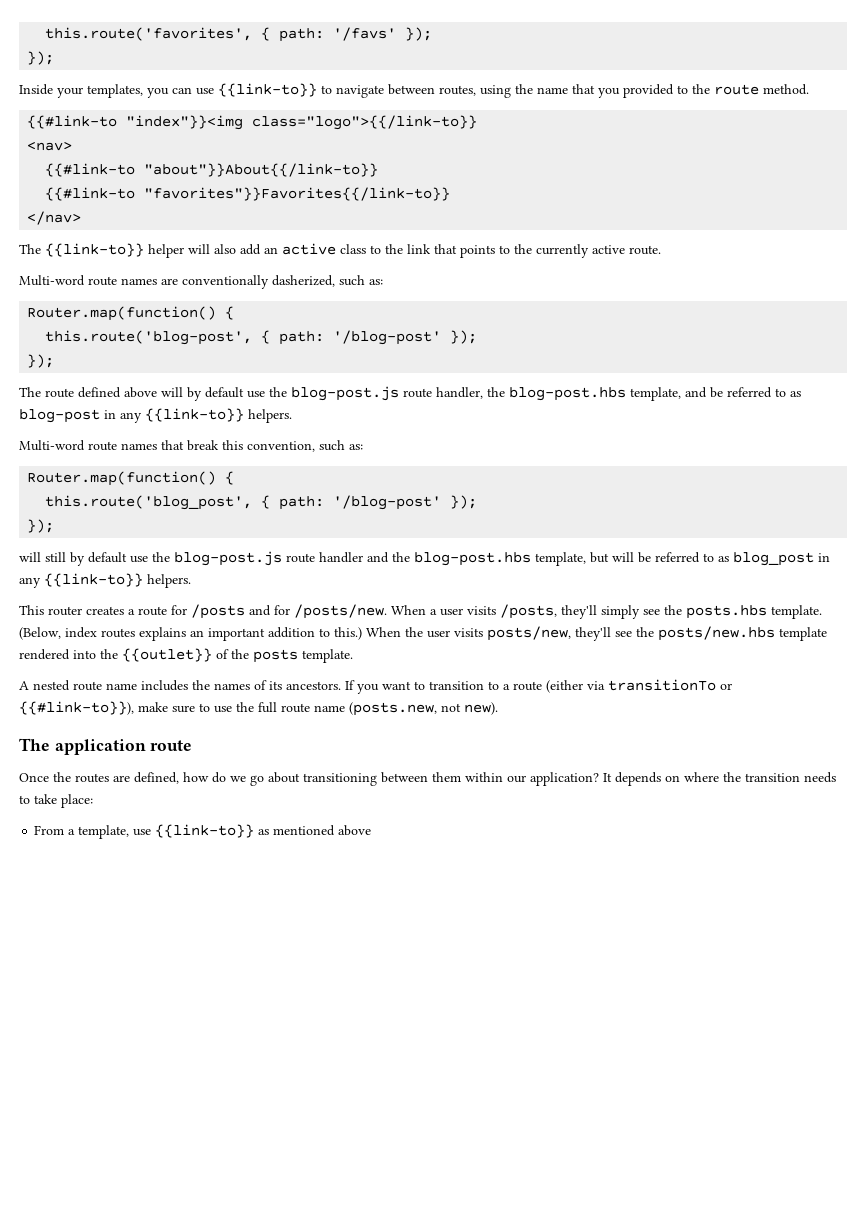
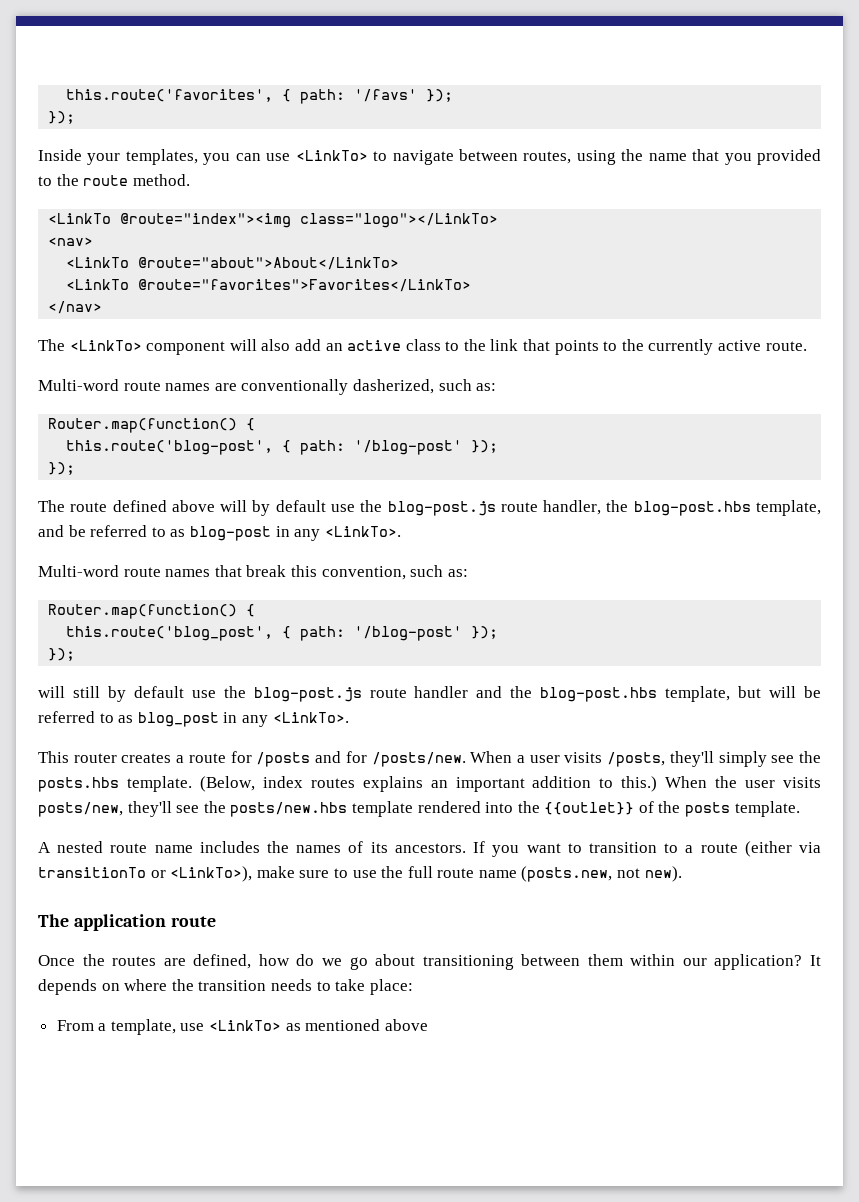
[218,83,317,97] {{link-to}} -> [295,150,368,161] <LinkTo>
[27,115,478,130] [27,142,73,151] [45,163,379,177] [45,187,451,201] {{#link-to "index"}}<img class="logo">{{/link-to}} // <nav> // {{#link-to "about"}}About{{/link-to}} // {{#link-to "favorites"}}Favorites{{/link-to}} -> [48,213,499,228] [48,237,94,246] [66,257,400,270] [66,279,472,292] <LinkTo @route="index"><img class="logo"></LinkTo> // <nav> // <LinkTo @route="about">About</LinkTo> // <LinkTo @route="favorites">Favorites</LinkTo>
[45,243,184,258] {{link-to}} helper -> [69,340,226,355] <LinkTo> component
[145,408,292,423] {{link-to}} helpers. -> [324,526,401,537] <LinkTo>.
[44,573,191,588] {{link-to}} helpers. -> [272,712,349,723] <LinkTo>.
[19,701,134,715] {{#link-to}}), -> [170,866,253,882] <LinkTo>),
[155,824,255,838] {{link-to}} -> [209,1020,282,1031] <LinkTo>

